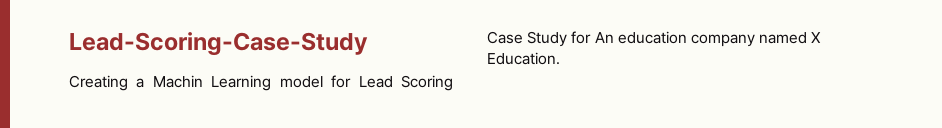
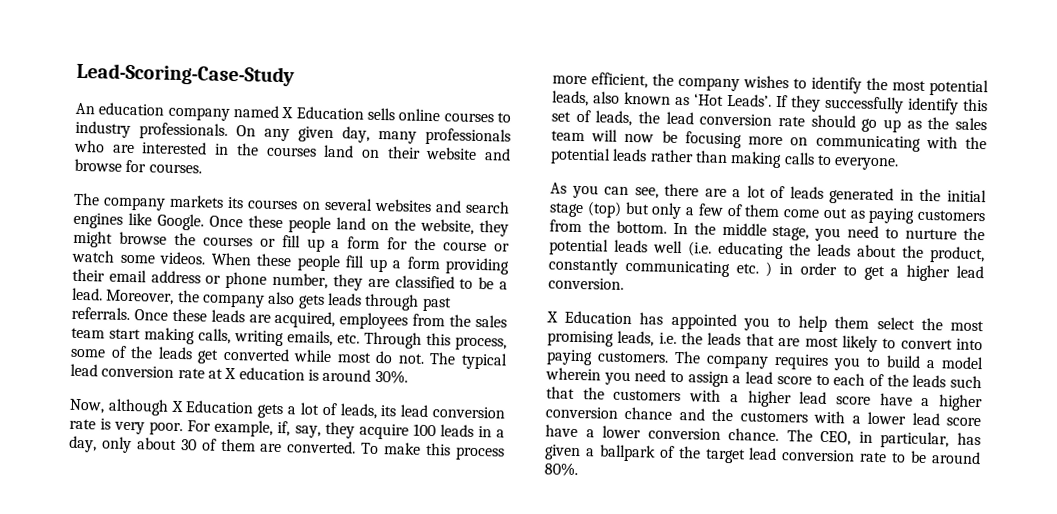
[69,75,453,91] [487,31,592,47] Creating a Machin Learning model for Lead Scoring Case Study for -> (295, 74) none
[487,52,560,65] Education. -> [295,106,511,123] [75,120,511,146] [74,139,511,161] [74,158,202,174] [73,192,510,214] [73,212,509,237] [73,230,511,252] [71,249,509,275] [72,268,508,291] [72,287,452,312] [71,306,508,330] [71,327,507,351] [70,345,509,370] [70,363,408,384] [69,398,505,419] [69,418,506,440] [68,435,506,461] [552,72,989,97] [552,90,988,115] [551,109,988,133] [551,129,987,152] [550,147,900,171] [550,182,988,205] [549,201,986,224] [549,219,986,242] [549,238,985,264] [548,257,985,282] [548,277,624,290] [546,310,984,333] [547,330,983,353] [546,349,984,371] [545,367,982,389] [546,386,983,412] [545,406,982,427] [545,424,981,449] [544,444,982,465] [544,462,578,477] Education sells online courses to industry professionals. On any given day, many professionals who are interested in the courses land on their website and browse for courses. // The company markets its courses on several websites and search engines like Google. Once these people land on the website, they might browse the courses or fill up a form for the course or watch some videos. When these people fill up a form providing their email address or phone number, they are classified to be a lead. Moreover, the company also gets leads through past referrals. Once these leads are acquired, employees from the sales team start making calls, writing emails, etc. Through this process, some of the leads get converted while most do not. The typical lead conversion rate at X education is around 30%. // Now, although X Education gets a lot of leads, its lead conversion rate is very poor. For example, if, say, they acquire 100 leads in a day, only about 30 of them are converted. To make this process more efficient, the company wishes to identify the most potential leads, also known as ‘Hot Leads’. If they successfully identify this set of leads, the lead conversion rate should go up as the sales team will now be focusing more on communicating with the potential leads rather than making calls to everyone. // As you can see, there are a lot of leads generated in the initial stage (top) but only a few of them come out as paying customers from the bottom. In the middle stage, you need to nurture the potential leads well (i.e. educating the leads about the product, constantly communicating etc. ) in order to get a higher lead conversion. // X Education has appointed you to help them select the most promising leads, i.e. the leads that are most likely to convert into paying customers. The company requires you to build a model wherein you need to assign a lead score to each of the leads such that the customers with a higher lead score have a higher conversion chance and the customers with a lower lead score have a lower conversion chance. The CEO, in particular, has given a ballpark of the target lead conversion rate to be around 80%.

